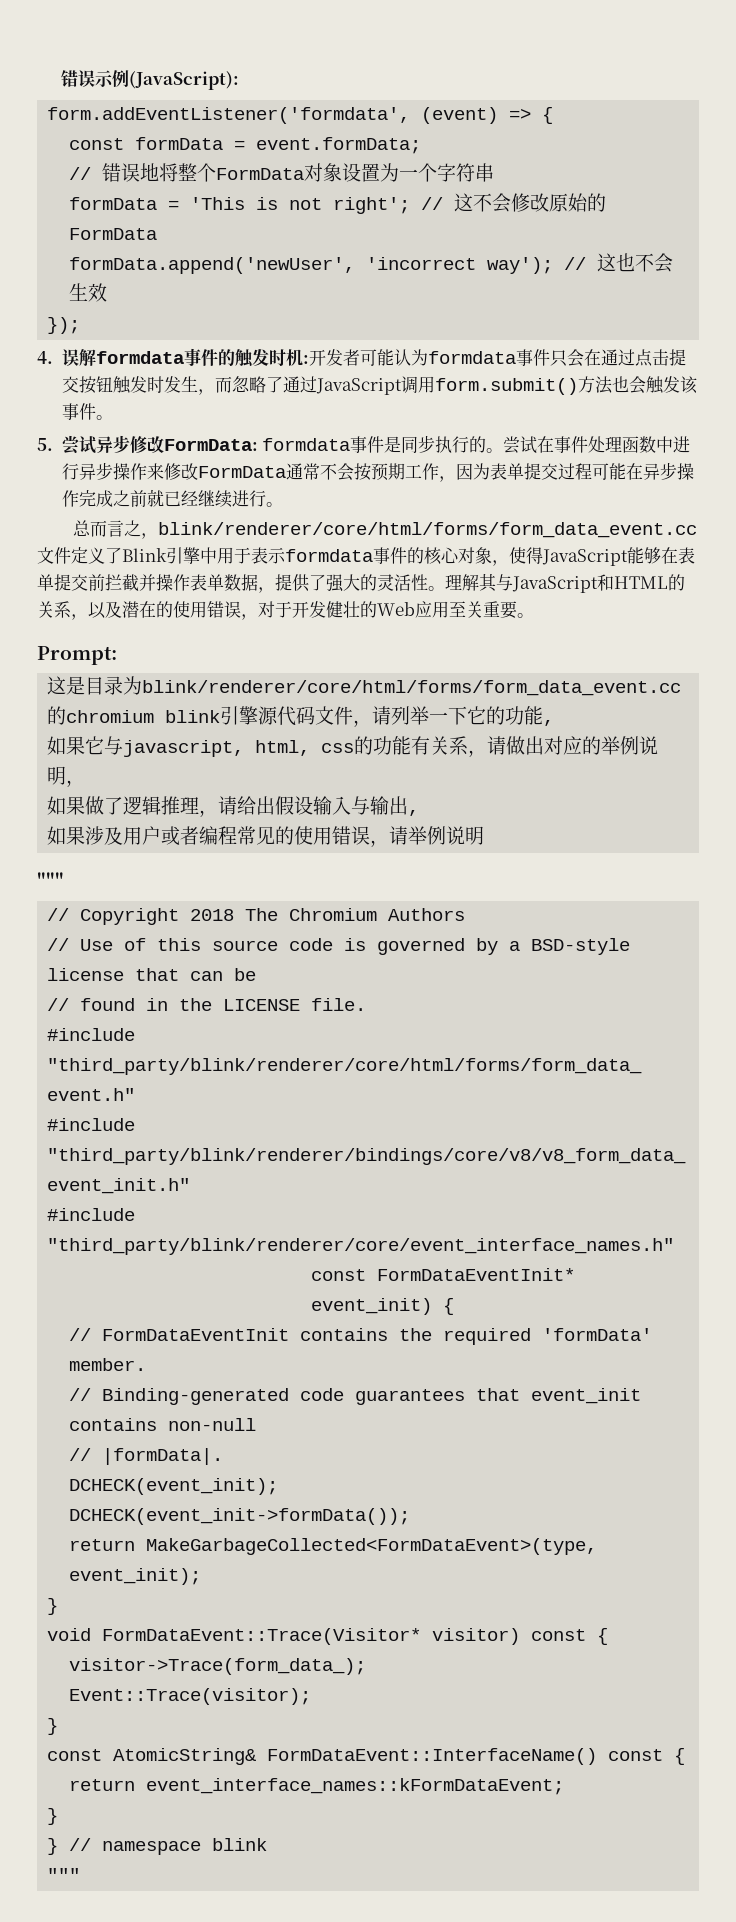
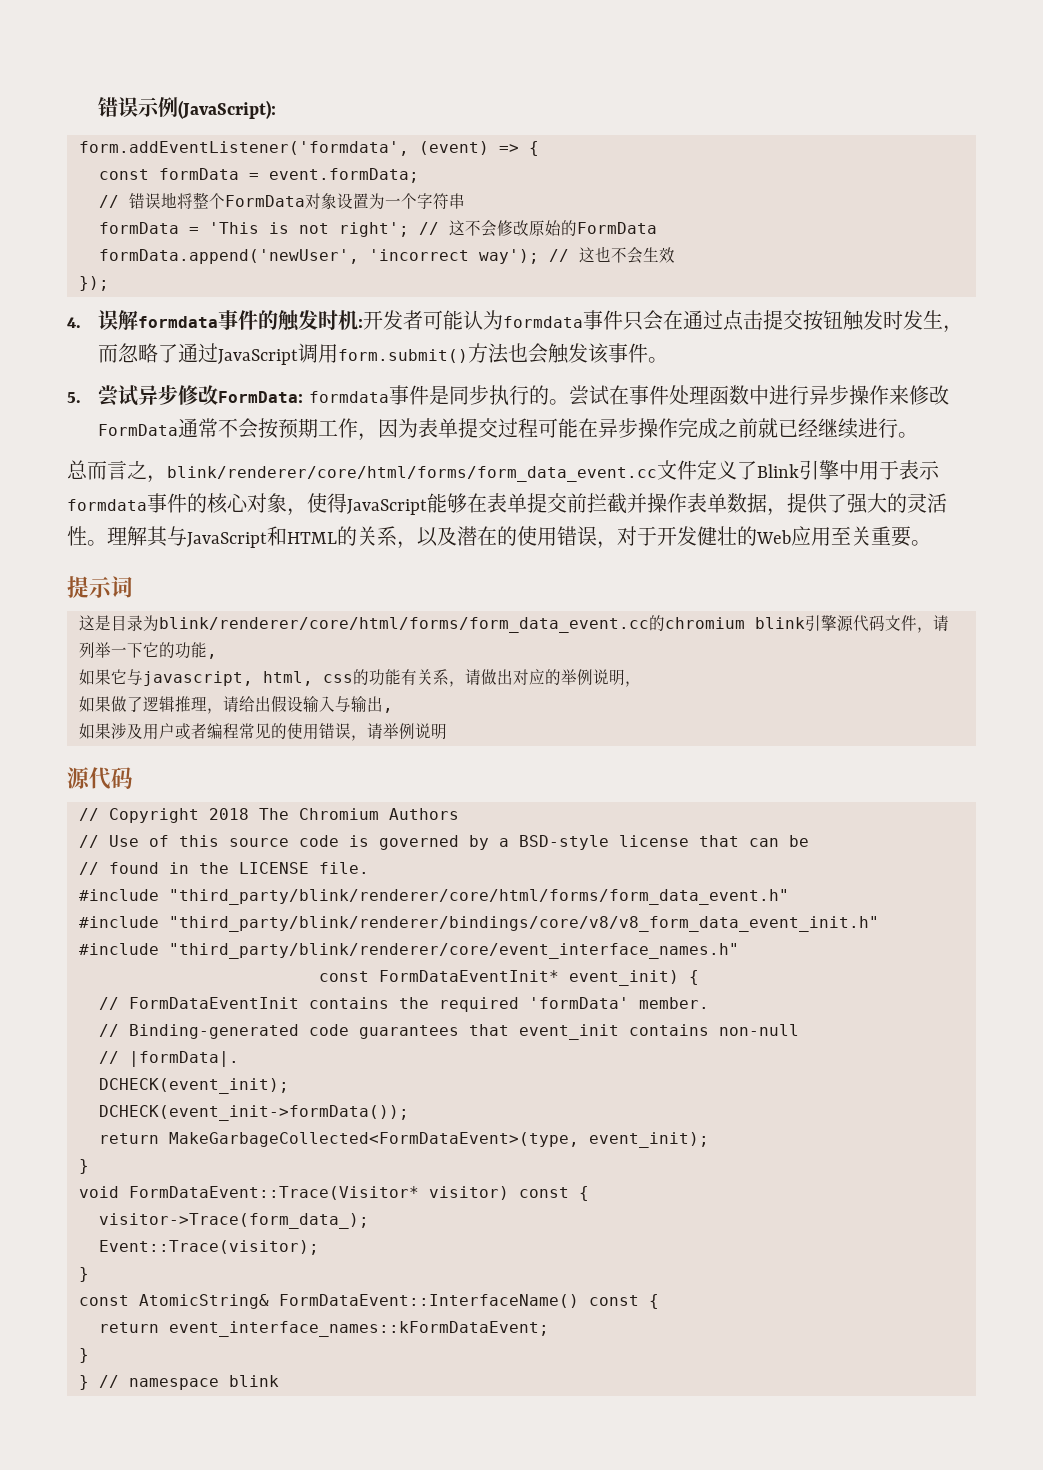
[37,646,117,665] Prompt: -> [67,576,133,598] 提示词
[37,872,64,888] """ -> [67,767,133,790] 源代码
[47,1868,81,1881] // """ -> (279, 1381) none

